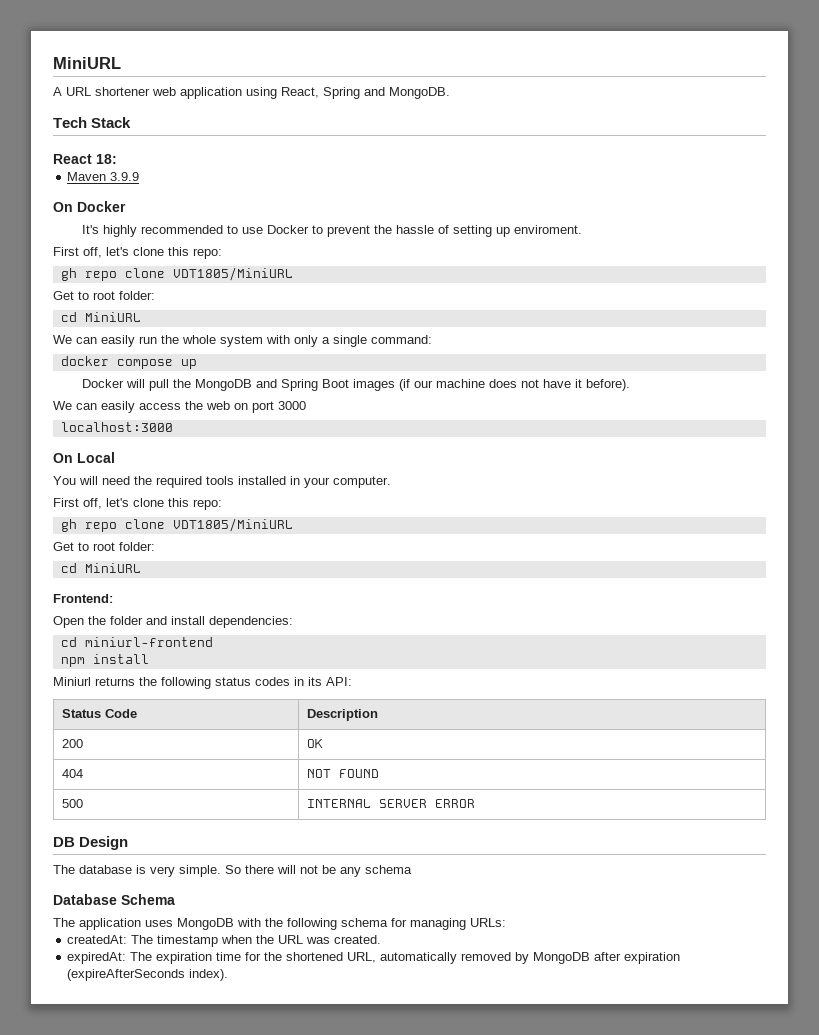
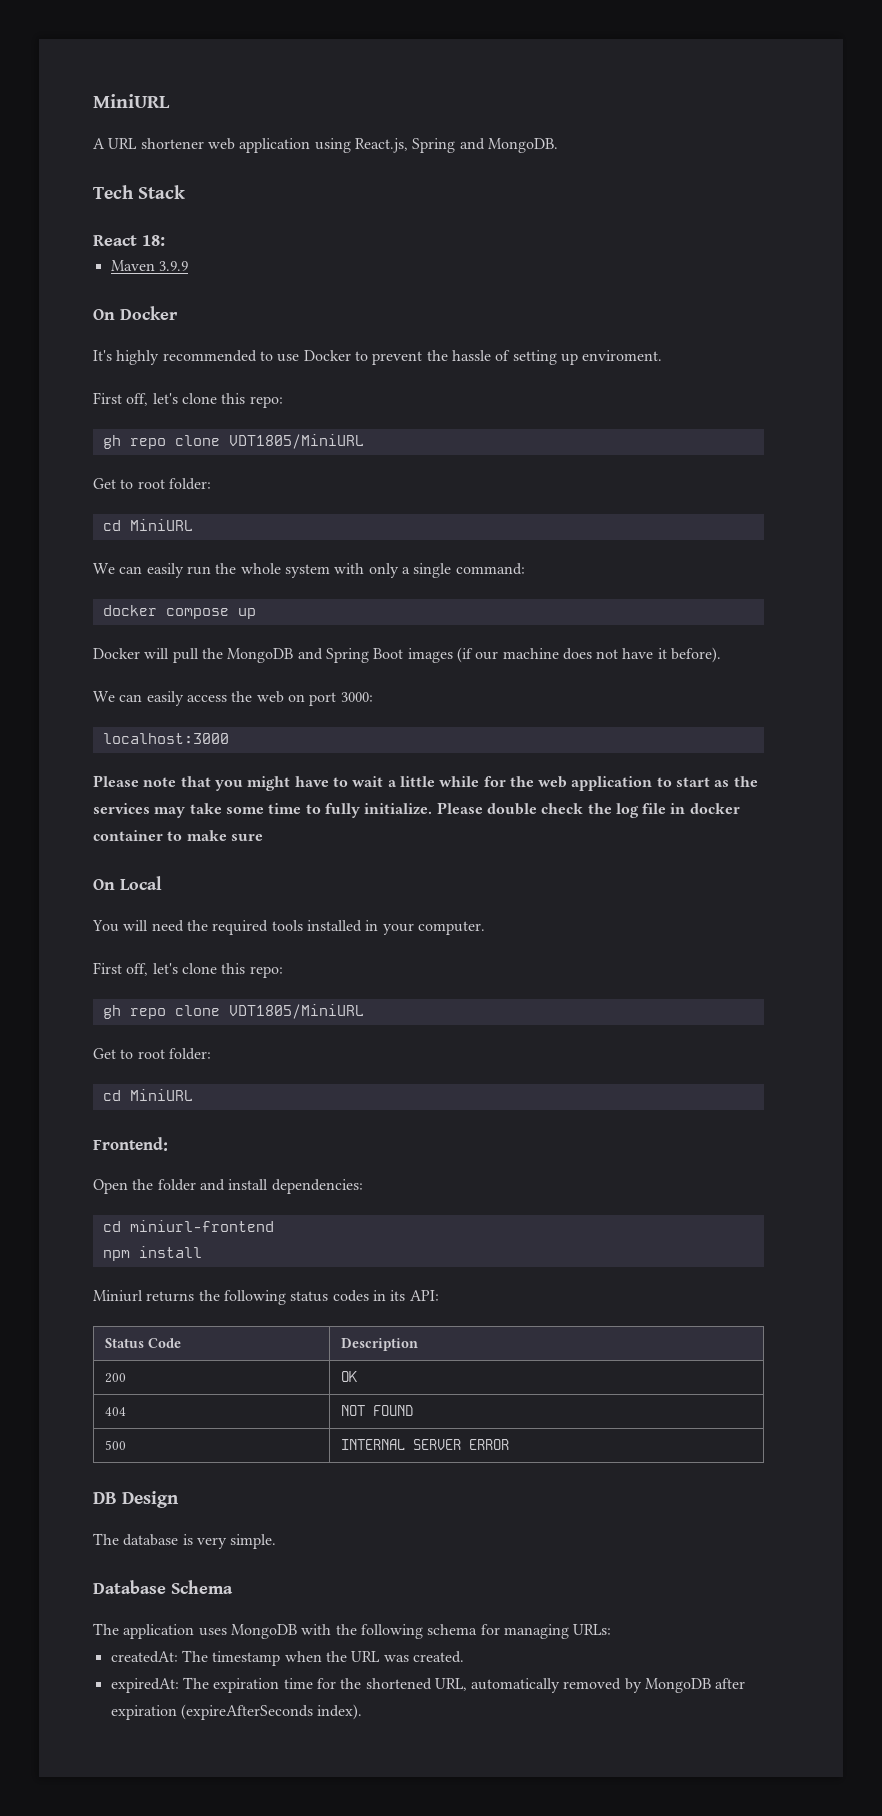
[281,87,319,98] React, -> [354,138,408,153] React.js,
[278,401,306,410] 3000 -> [340,692,373,702] 3000:
(173, 427) none -> [93,775,758,791] [93,802,740,818] [93,830,263,841] // Please note that you might have to wait a little while for the web application to start as the services may take some time to fully initialize. Please double check the log file in docker container to make sure
[225,865,412,877] So there will not be any schema -> (277, 1541) none

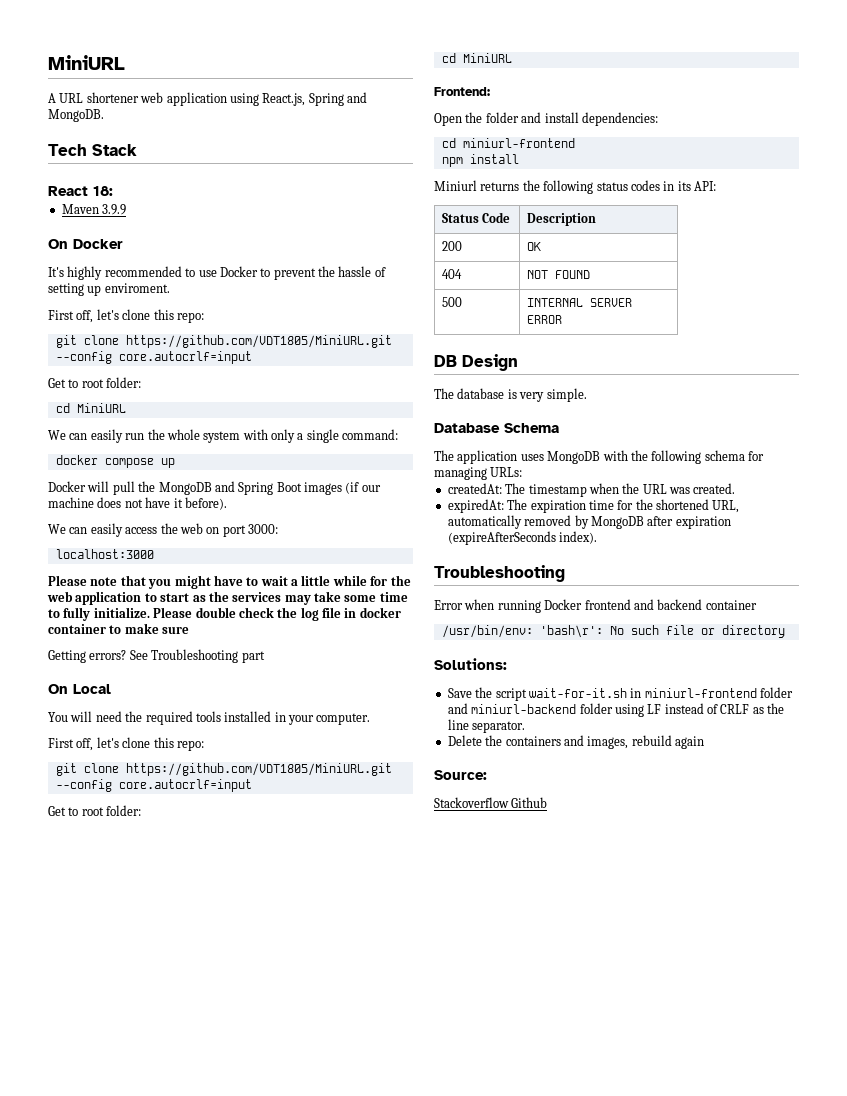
[102,434,364,449] gh repo clone VDT1805/MiniURL -> [55,335,392,348] [55,351,252,364] git clone https://github.com/VDT1805/MiniURL.git --config core.autocrlf=input
(263, 837) none -> [48,649,265,663] // Getting errors? See Troubleshooting part
[102,1004,364,1019] gh repo clone VDT1805/MiniURL -> [55,763,392,776] [55,779,252,792] git clone https://github.com/VDT1805/MiniURL.git --config core.autocrlf=input
(363, 1712) none -> [434,565,565,582] [434,599,757,613] [441,625,785,638] [434,658,507,670] [447,687,793,701] [447,703,785,717] [447,719,526,733] [447,735,704,749] [434,770,487,780] [434,797,548,808] // Troubleshooting // Error when running Docker frontend and backend container // /usr/bin/env: 'bash\r': No such file or directory // Solutions: // Save the script wait-for-it.sh in miniurl-frontend folder and miniurl-backend folder using LF instead of CRLF as the line separator. // Delete the containers and images, rebuild again // Source: // Stackoverflow Github

